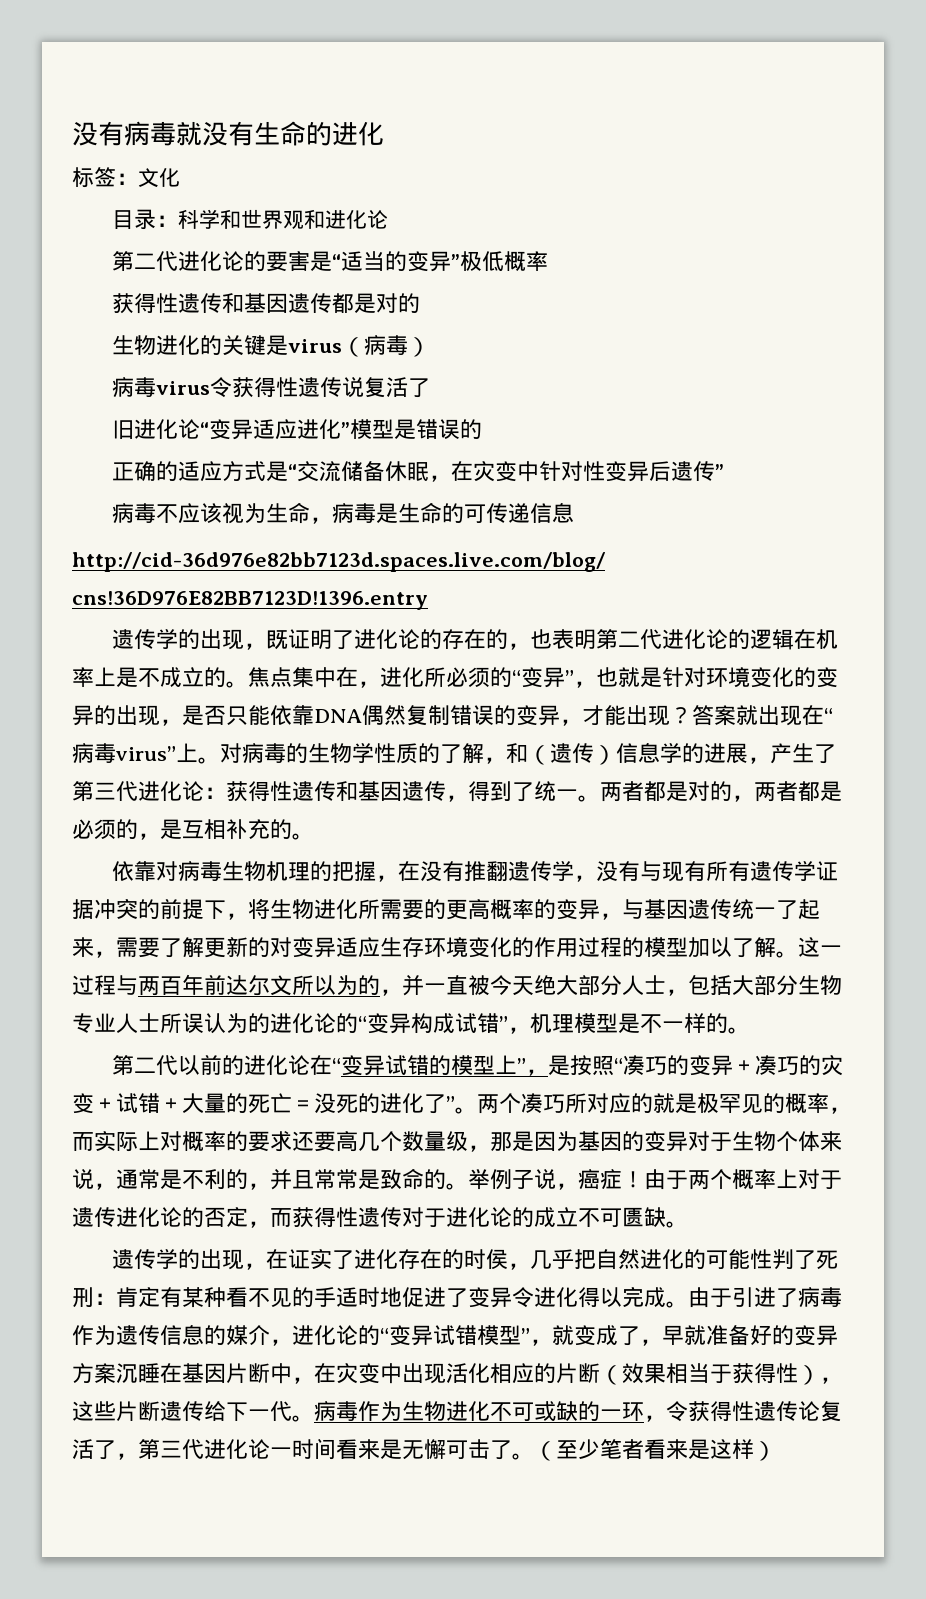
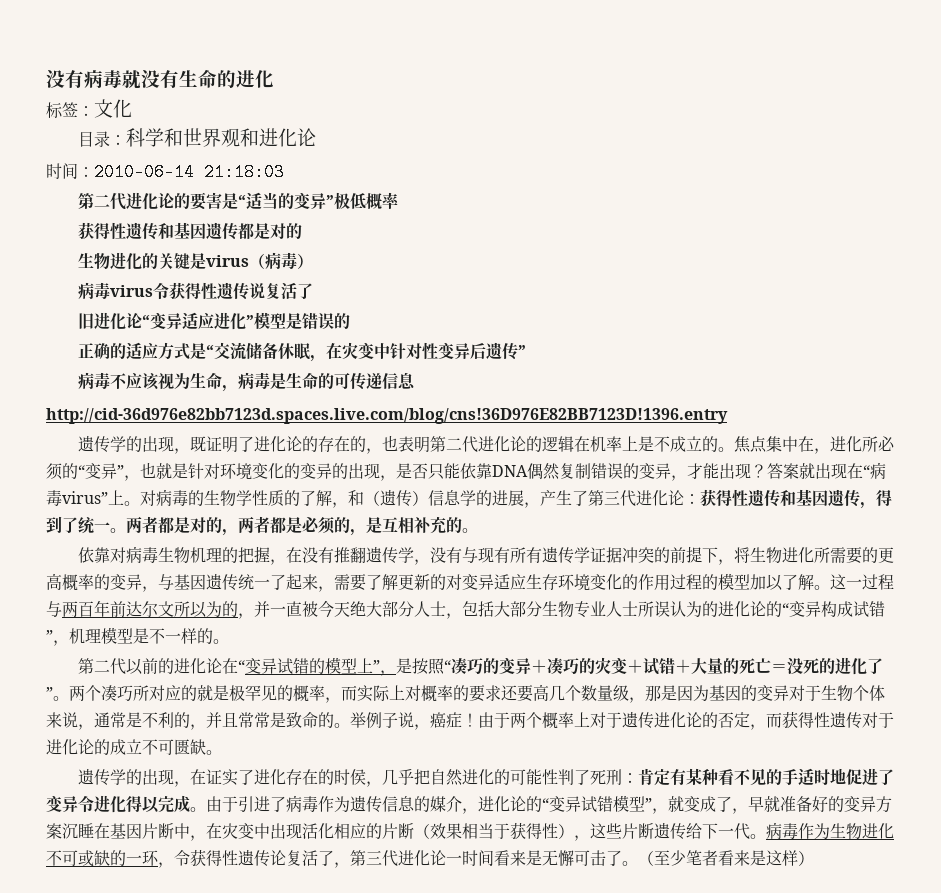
(389, 219) none -> [46,163,284,181] // 时间：2010-06-14 21:18:03

